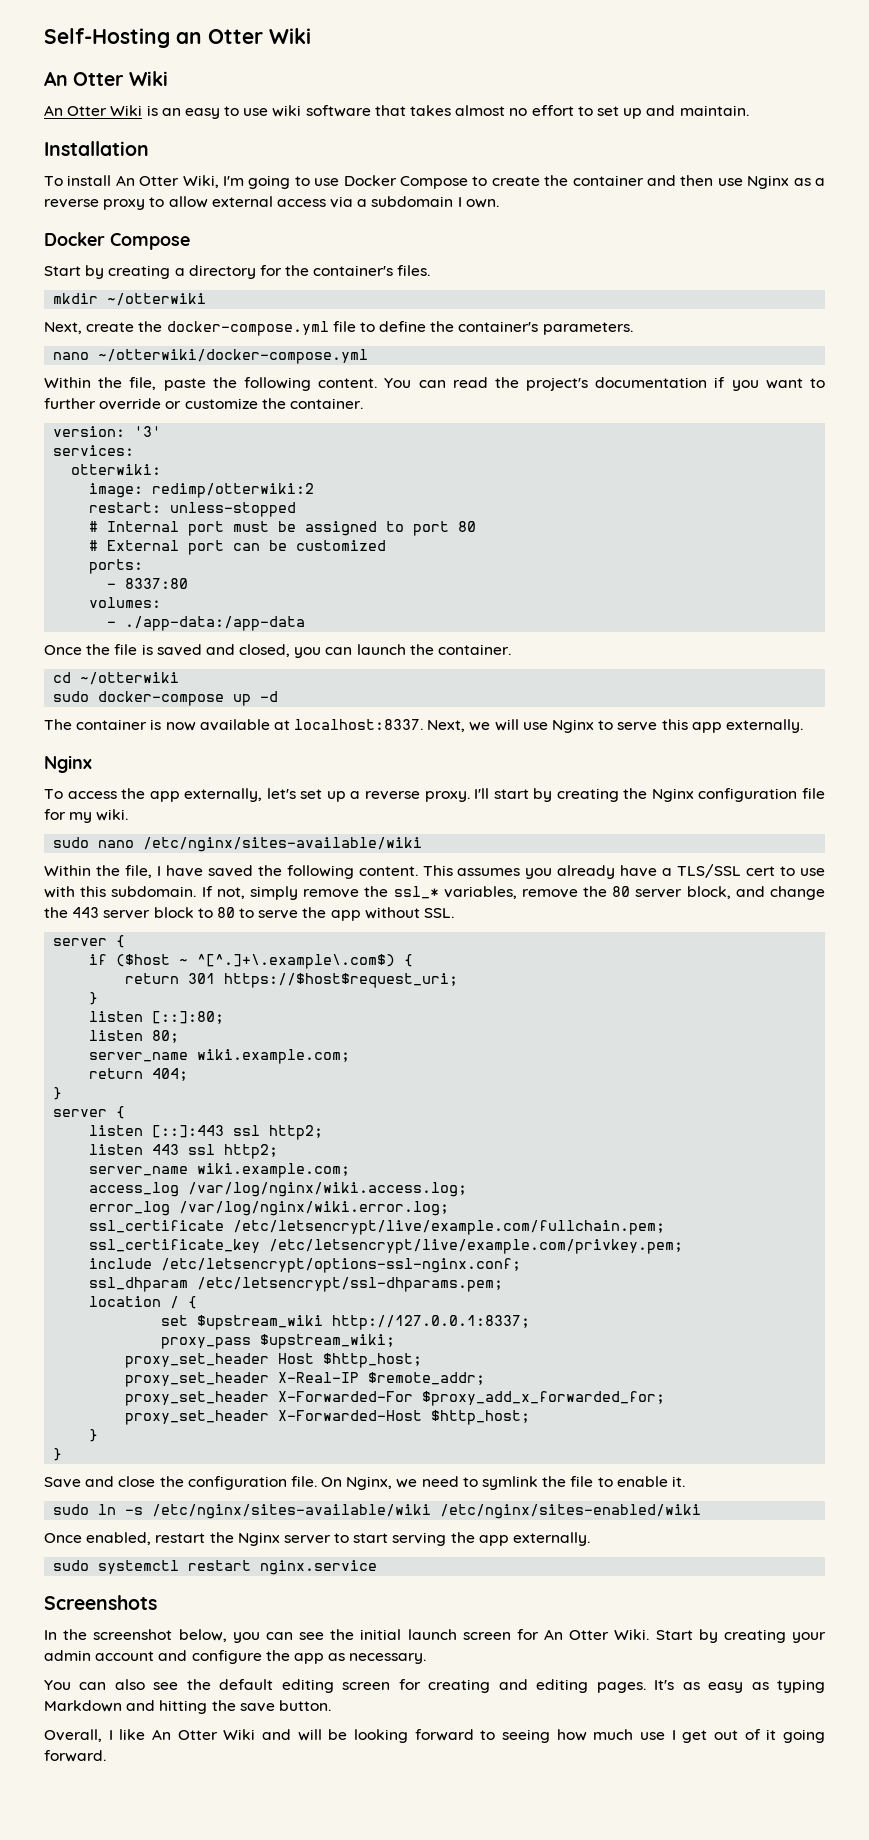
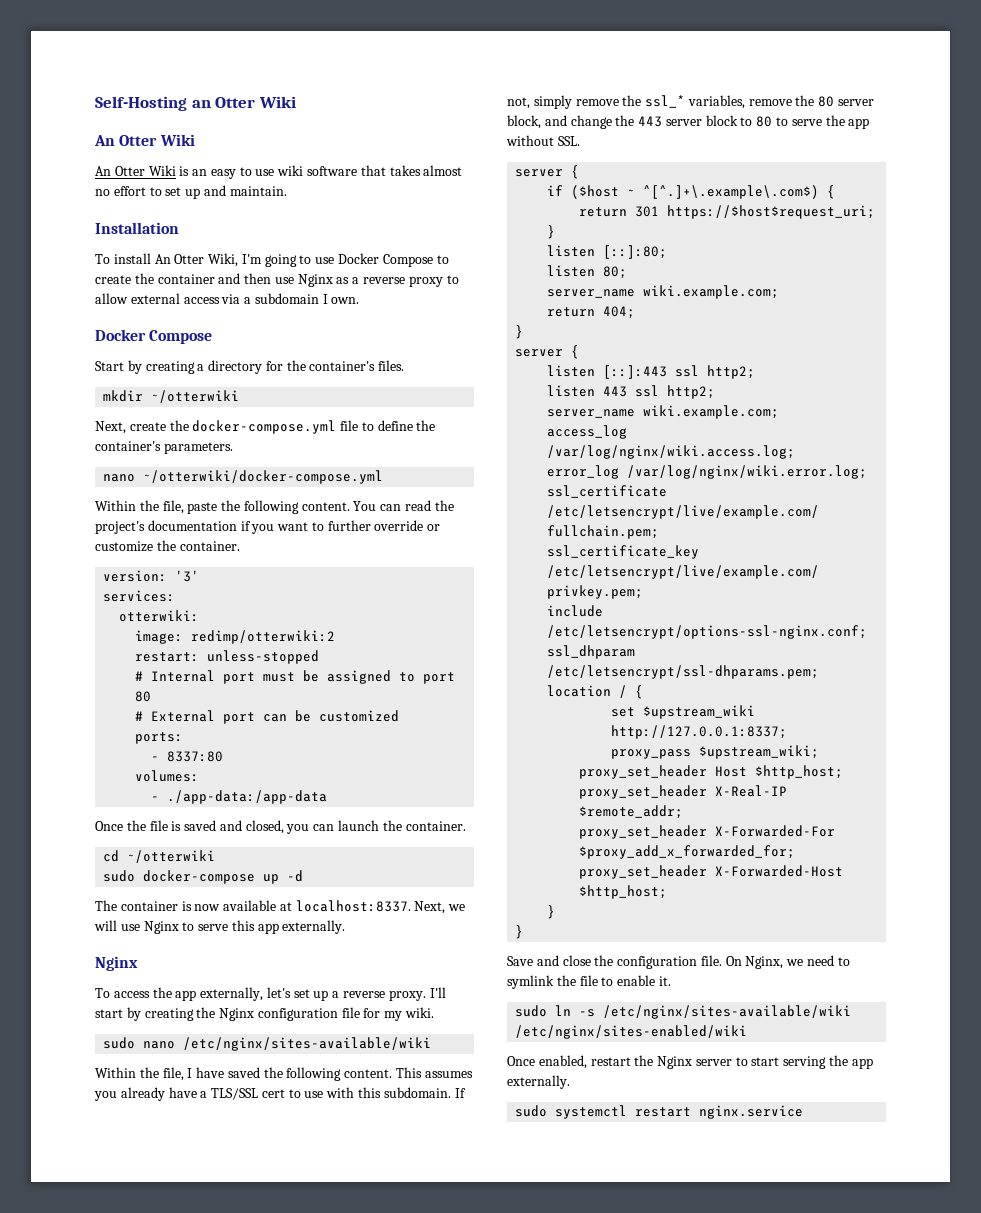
[44,1595,157,1610] [44,1629,826,1643] [44,1650,427,1664] [44,1679,826,1693] [44,1700,331,1714] [44,1729,825,1743] [44,1750,106,1762] // Screenshots // In the screenshot below, you can see the initial launch screen for An Otter Wiki. Start by creating your admin account and configure the app as necessary. // You can also see the default editing screen for creating and editing pages. It's as easy as typing Markdown and hitting the save button. // Overall, I like An Otter Wiki and will be looking forward to seeing how much use I get out of it going forward. -> (804, 1112) none

